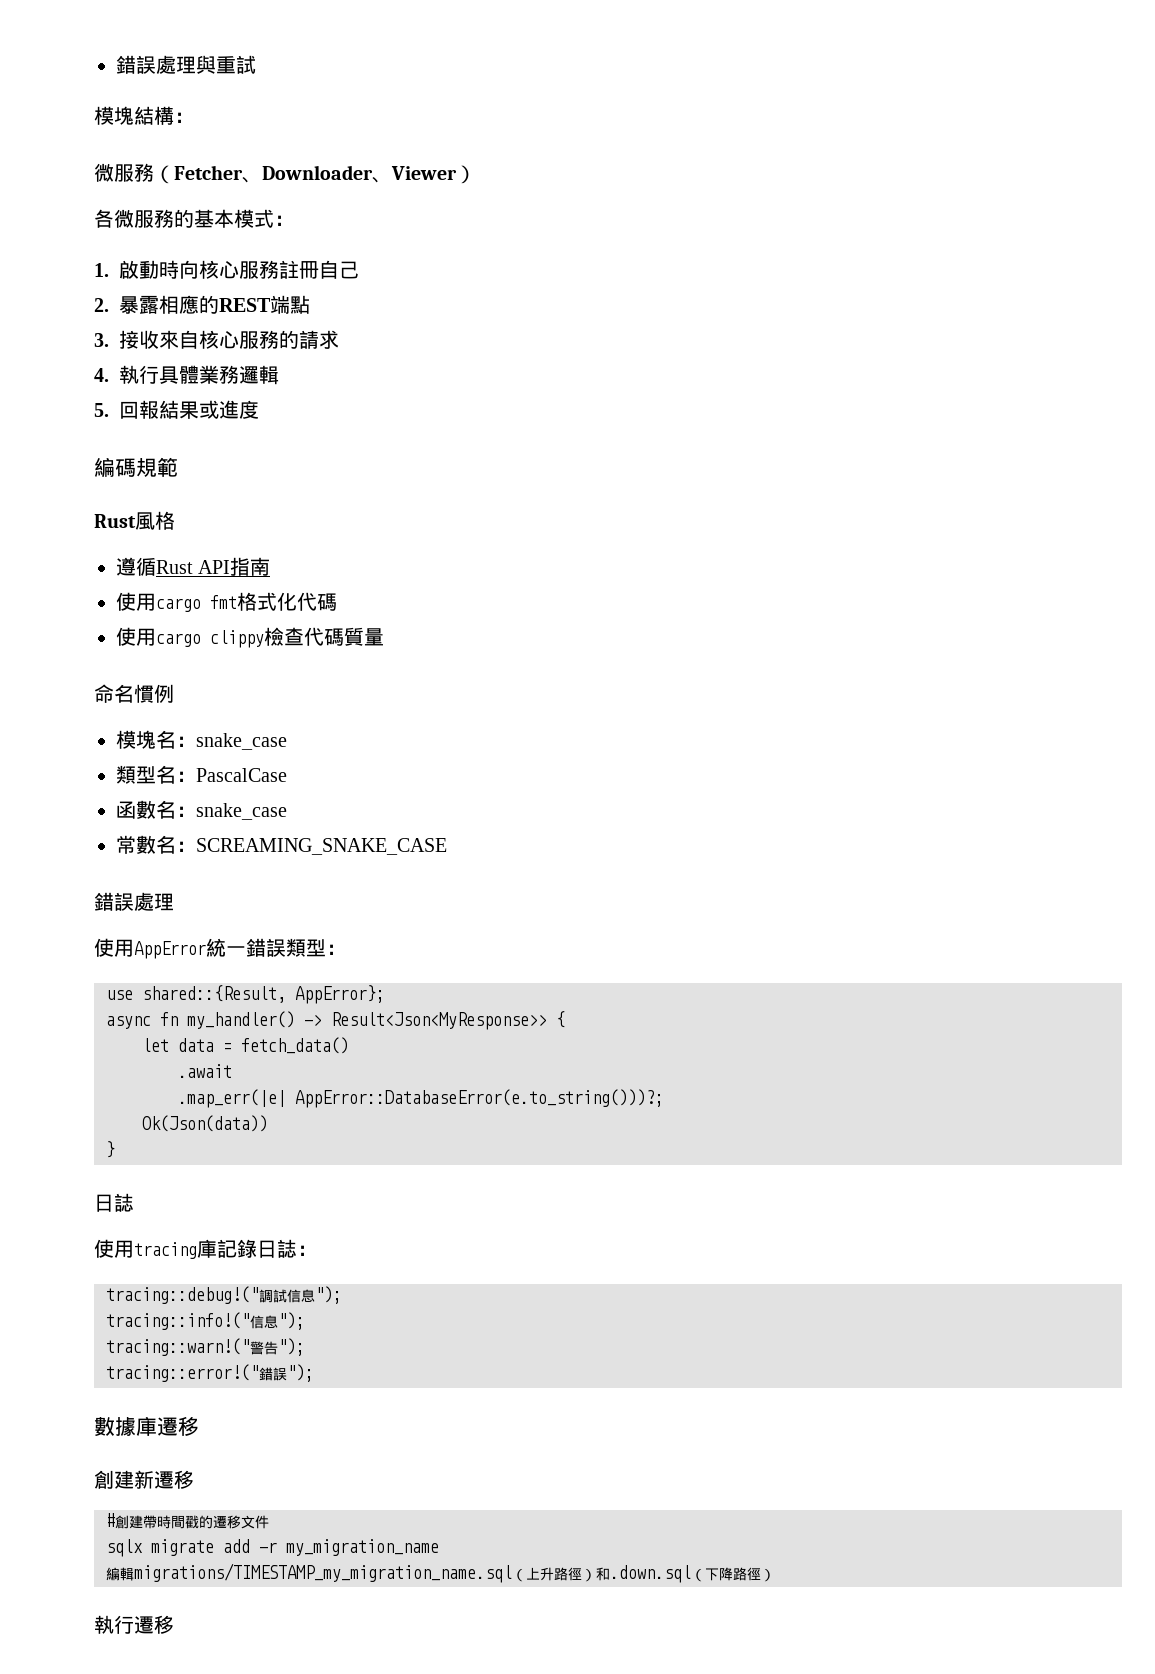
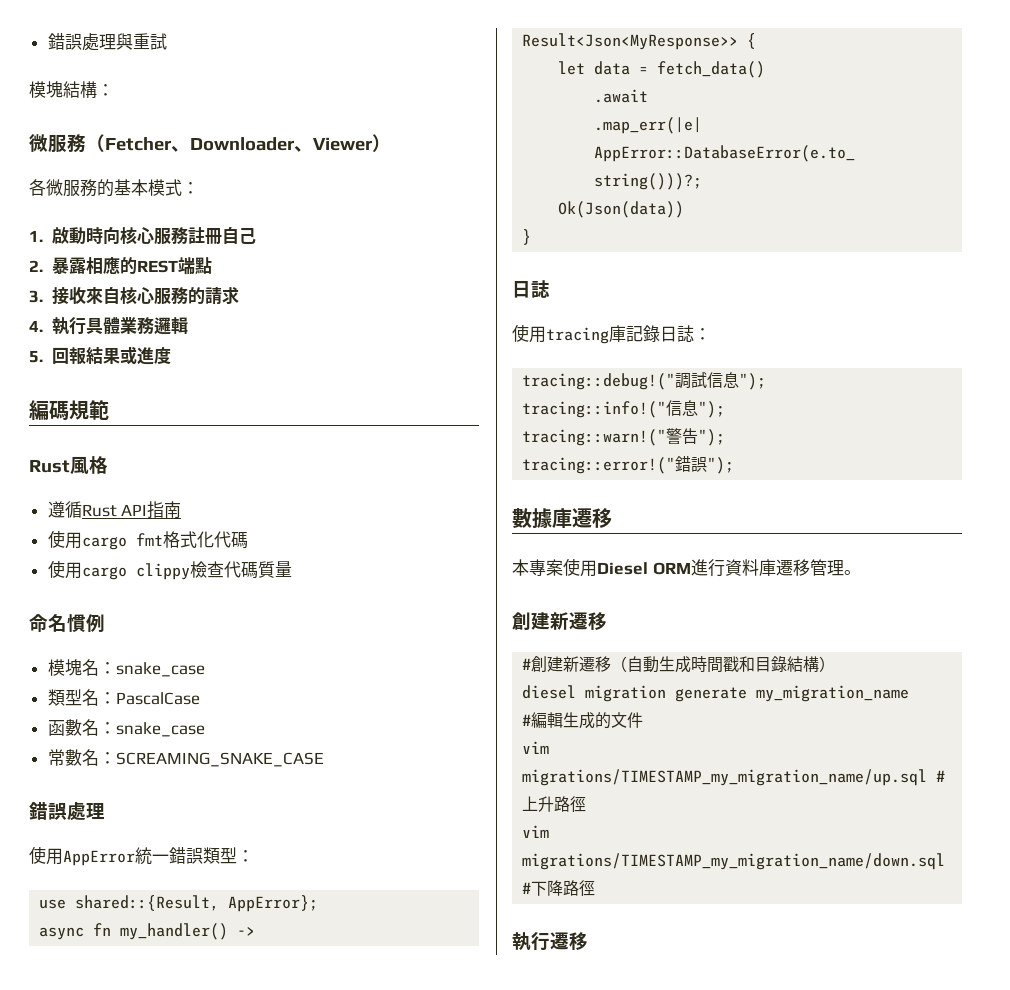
(199, 1426) none -> [512,558,861,577] // 本專案使用Diesel ORM進行資料庫遷移管理。
[143,1515,269,1529] [106,1539,439,1557] [106,1563,526,1583] 帶時間戳的遷移文件 // sqlx migrate add -r my_migration_name // 編輯migrations/TIMESTAMP_my_migration_name.sql（ -> [563,656,836,673] [522,685,910,702] [522,712,644,729] [522,741,550,754] [522,769,946,786] 新遷移（自動生成時間戳和目錄結構） // diesel migration generate my_migration_name // #編輯生成的文件 // vim migrations/TIMESTAMP_my_migration_name/up.sql #
[582,1565,705,1583] ）和.down.sql（ -> [522,825,550,838] [522,853,946,870] [522,882,532,894] // vim migrations/TIMESTAMP_my_migration_name/down.sql #
[761,1568,775,1582] ） -> (596, 888) none

